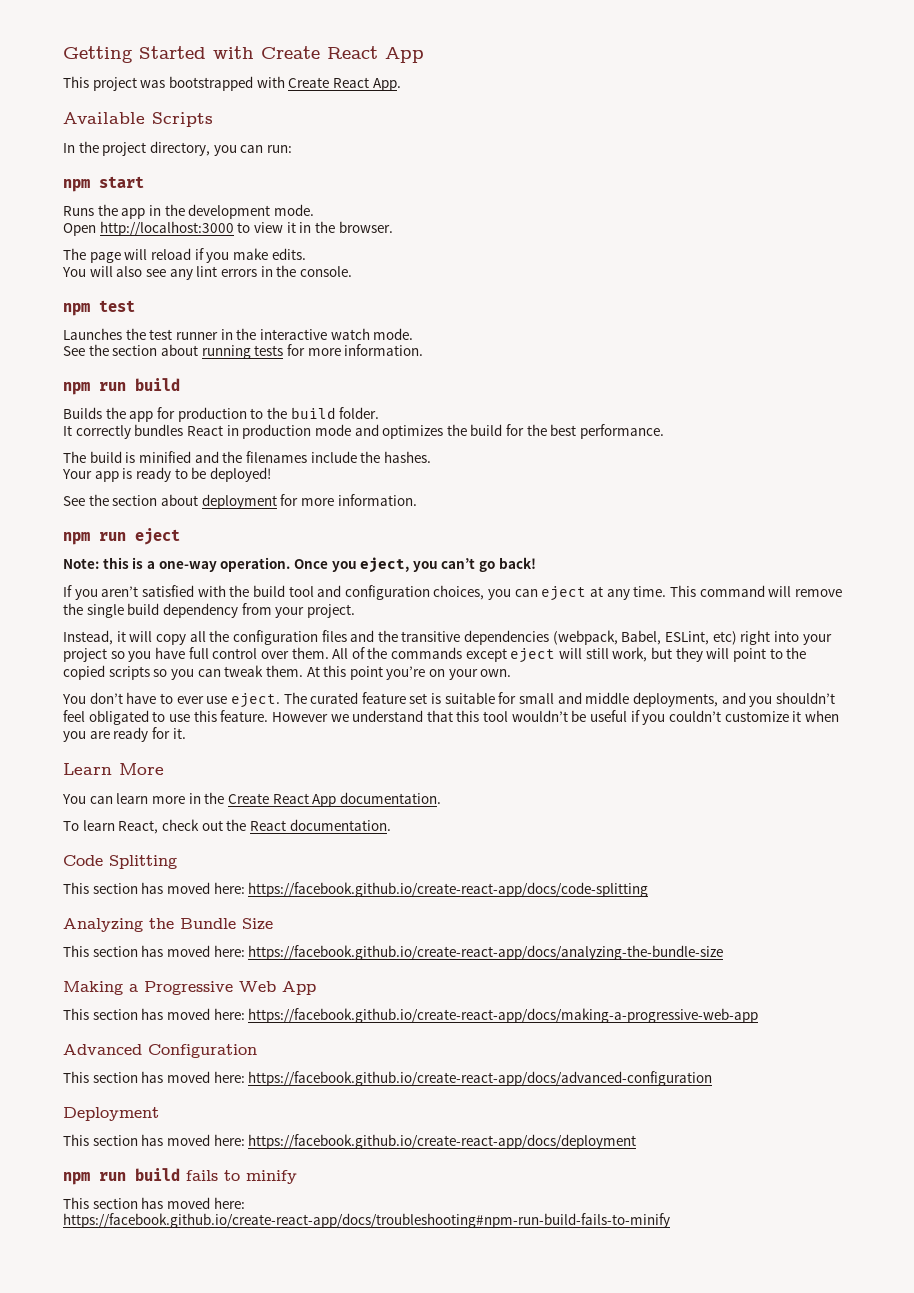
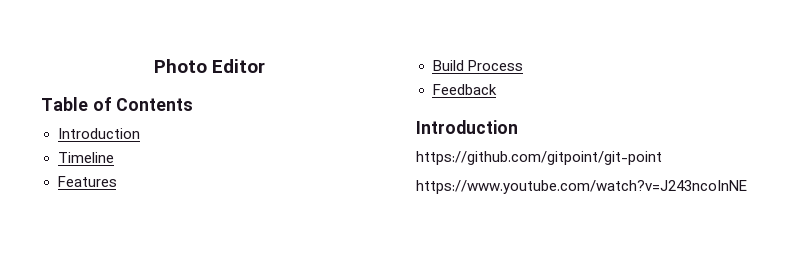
[63,46,424,63] [63,76,401,91] [63,112,213,127] [63,141,292,156] [63,176,144,192] [63,204,314,219] [63,221,393,236] [63,248,306,263] [62,265,352,280] [63,300,135,316] [63,328,414,340] [63,344,424,359] [63,378,180,395] [63,407,380,422] [63,424,665,439] [63,451,431,463] [62,467,271,482] [63,494,417,509] [63,528,180,545] [63,557,536,573] [63,585,842,601] [63,603,355,618] [63,630,832,645] [63,647,807,663] [63,665,512,680] [62,692,835,708] [63,710,839,725] [63,727,186,742] [63,763,164,775] [62,792,441,807] [63,819,391,834] [63,855,177,869] [63,882,649,897] [63,918,273,932] [63,945,724,960] [63,981,316,995] [63,1008,759,1023] [63,1044,257,1058] [63,1071,713,1086] [63,1107,159,1121] [63,1134,637,1149] [63,1168,297,1185] [63,1197,245,1209] [63,1213,670,1228] Getting Started with Create React App // This project was bootstrapped with Create React App. // Available Scripts // In the project directory, you can run: // npm start // Runs the app in the development mode. // Open http://localhost:3000 to view it in the browser. // The page will reload if you make edits. // You will also see any lint errors in the console. // npm test // Launches the test runner in the interactive watch mode. // See the section about running tests for more information. // npm run build // Builds the app for production to the build folder. // It correctly bundles React in production mode and optimizes the build for the best performance. // The build is minified and the filenames include the hashes. // Your app is ready to be deployed! // See the section about deployment for more information. // npm run eject // Note: this is a one-way operation. Once you eject, you can’t go back! // If you aren’t satisfied with the build tool and configuration choices, you can eject at any time. This command will remove the single build dependency from your project. // Instead, it will copy all the configuration files and the transitive dependencies (webpack, Babel, ESLint, etc) right into your project so you have full control over them. All of the commands except eject will still work, but they will point to the copied scripts so you can tweak them. At this point you’re on your own. // You don’t have to ever use eject. The curated feature set is suitable for small and middle deployments, and you shouldn’t feel obligated to use this feature. However we understand that this tool wouldn’t be useful if you couldn’t customize it when you are ready for it. // Learn More // You can learn more in the Create React App documentation. // To learn React, check out the React documentation. // Code Splitting // This section has moved here: https://facebook.github.io/create-react-app/docs/code-splitting // Analyzing the Bundle Size // This section has moved here: https://facebook.github.io/create-react-app/docs/analyzing-the-bundle-size // Making a Progressive Web App // This section has moved here: https://facebook.github.io/create-react-app/docs/making-a-progressive-web-app // Advanced Configuration // This section has moved here: https://facebook.github.io/create-react-app/docs/advanced-configuration // Deployment // This section has moved here: https://facebook.github.io/create-react-app/docs/deployment // npm run build fails to minify // This section has moved here: https://facebook.github.io/create-react-app/docs/troubleshooting#npm-run-build-fails-to-minify -> [153,59,266,73] [41,97,194,111] [57,128,140,139] [57,152,114,163] [57,176,117,187] [432,60,523,71] [432,84,497,95] [416,120,518,134] [416,151,662,165] [416,180,747,194] Photo Editor // Table of Contents // Introduction // Timeline // Features // Build Process // Feedback // Introduction // https://github.com/gitpoint/git-point // https://www.youtube.com/watch?v=J243ncoInNE

